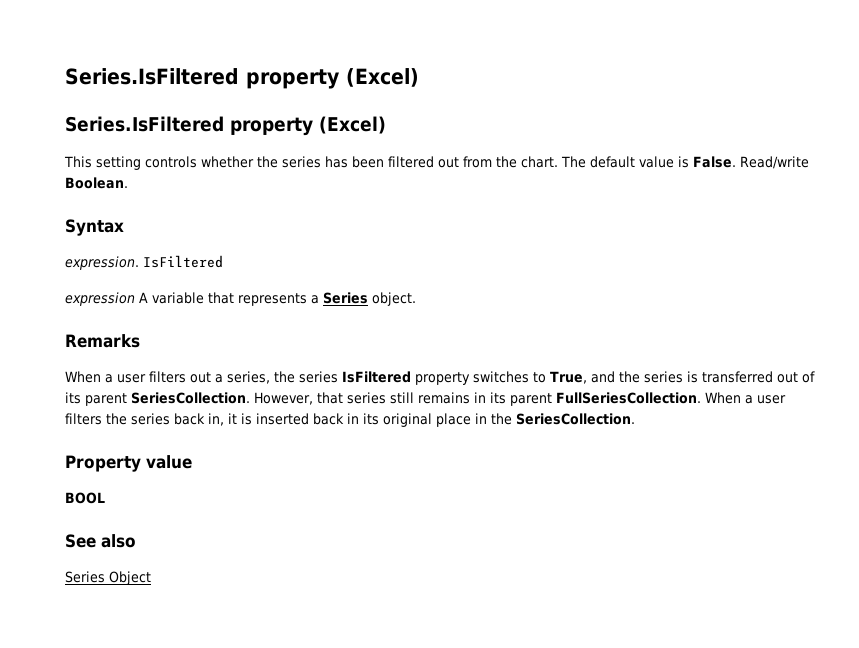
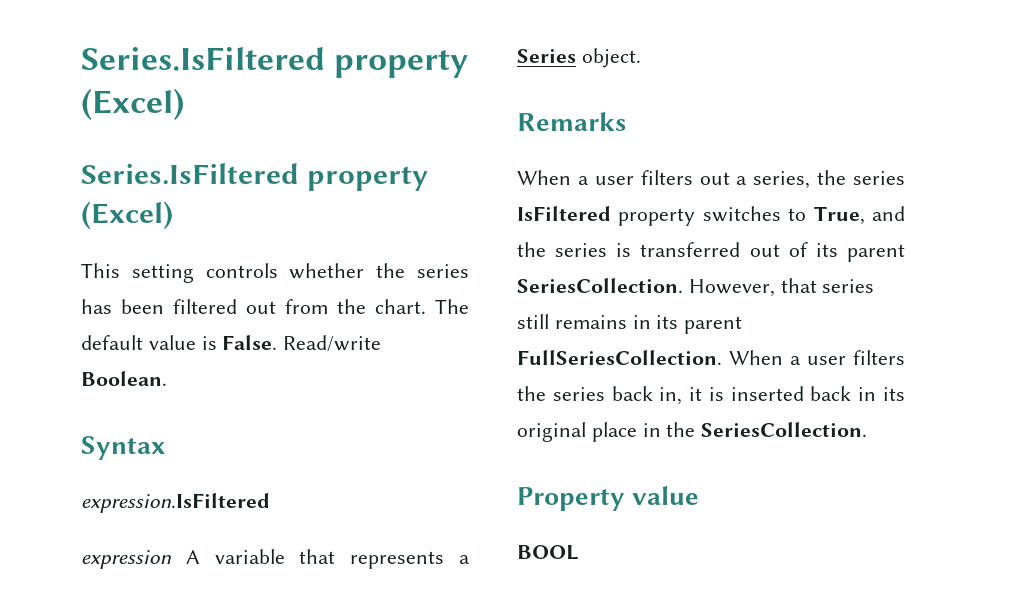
[65,255,223,270] expression. IsFiltered -> [81,493,270,513] expression.IsFiltered
[65,534,136,548] [65,571,151,585] // See also // Series Object -> (579, 552) none

